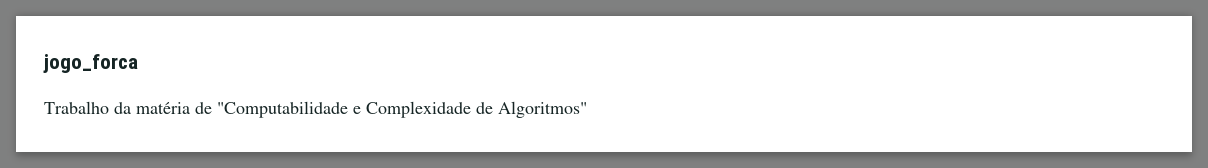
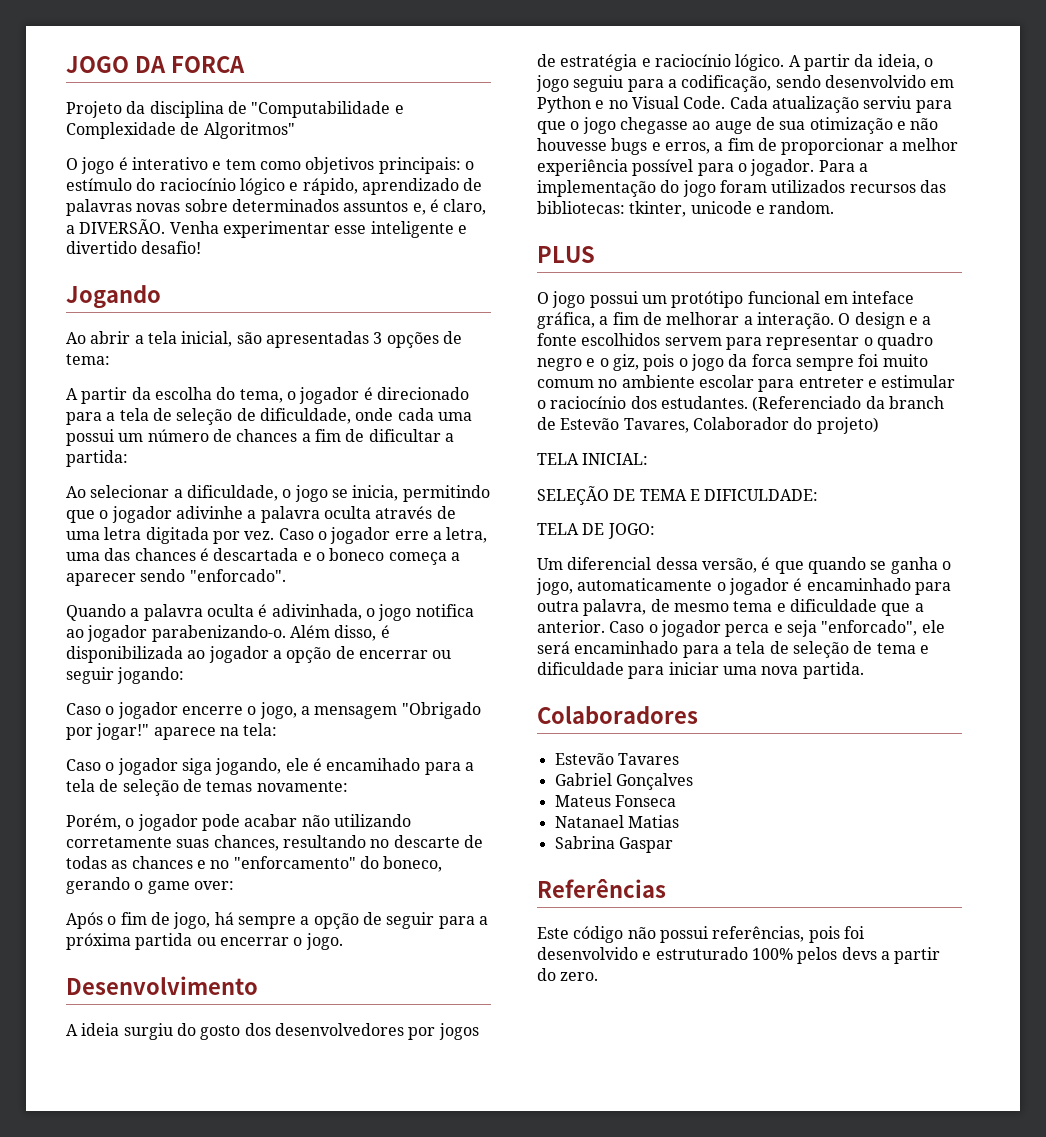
[43,54,138,73] [44,101,190,114] jogo_forca // Trabalho da matéria -> [66,56,245,73] [66,101,224,118] JOGO DA FORCA // Projeto da disciplina
(587, 109) none -> [66,157,474,174] [66,178,483,195] [66,199,487,216] [66,219,467,238] [66,241,202,254] [66,285,161,309] [66,331,462,348] [66,354,110,365] [66,387,469,404] [66,408,472,425] [66,429,454,446] [66,450,128,467] [66,485,490,502] [66,506,456,523] [66,527,488,544] [66,548,460,565] [66,569,286,586] [66,604,474,621] [66,625,390,642] [66,646,452,663] [66,667,185,684] [66,702,481,719] [66,723,278,740] [66,758,474,775] [66,779,348,796] [66,814,411,831] [66,835,483,851] [66,856,443,872] [66,877,234,894] [66,912,488,929] [66,933,343,950] [66,976,258,995] [66,1023,479,1040] [537,54,933,71] [536,75,955,92] [537,96,952,113] [537,117,939,134] [537,138,958,155] [537,159,868,176] [537,180,946,197] [537,201,835,217] [537,246,595,263] [537,291,915,308] [537,312,932,329] [537,333,933,350] [537,354,928,371] [537,375,956,392] [537,396,944,412] [537,417,879,434] [537,453,649,465] [537,486,819,505] [537,523,655,539] [537,557,951,574] [536,578,951,595] [537,599,924,616] [537,620,945,637] [537,641,929,658] [537,662,864,679] [537,706,698,724] [554,753,679,765] [554,773,693,790] [554,795,676,807] [554,815,679,828] [554,836,673,853] [537,879,666,898] [537,926,864,943] [537,947,941,964] [537,968,599,981] // O jogo é interativo e tem como objetivos principais: o estímulo do raciocínio lógico e rápido, aprendizado de palavras novas sobre determinados assuntos e, é claro, a DIVERSÃO. Venha experimentar esse inteligente e divertido desafio! // Jogando // Ao abrir a tela inicial, são apresentadas 3 opções de tema: // A partir da escolha do tema, o jogador é direcionado para a tela de seleção de dificuldade, onde cada uma possui um número de chances a fim de dificultar a partida: // Ao selecionar a dificuldade, o jogo se inicia, permitindo que o jogador adivinhe a palavra oculta através de uma letra digitada por vez. Caso o jogador erre a letra, uma das chances é descartada e o boneco começa a aparecer sendo "enforcado". // Quando a palavra oculta é adivinhada, o jogo notifica ao jogador parabenizando-o. Além disso, é disponibilizada ao jogador a opção de encerrar ou seguir jogando: // Caso o jogador encerre o jogo, a mensagem "Obrigado por jogar!" aparece na tela: // Caso o jogador siga jogando, ele é encamihado para a tela de seleção de temas novamente: // Porém, o jogador pode acabar não utilizando corretamente suas chances, resultando no descarte de todas as chances e no "enforcamento" do boneco, gerando o game over: // Após o fim de jogo, há sempre a opção de seguir para a próxima partida ou encerrar o jogo. // Desenvolvimento // A ideia surgiu do gosto dos desenvolvedores por jogos de estratégia e raciocínio lógico. A partir da ideia, o jogo seguiu para a codificação, sendo desenvolvido em Python e no Visual Code. Cada atualização serviu para que o jogo chegasse ao auge de sua otimização e não houvesse bugs e erros, a fim de proporcionar a melhor experiência possível para o jogador. Para a implementação do jogo foram utilizados recursos das bibliotecas: tkinter, unicode e random. // PLUS // O jogo possui um protótipo funcional em inteface gráfica, a fim de melhorar a interação. O design e a fonte escolhidos servem para representar o quadro negro e o giz, pois o jogo da forca sempre foi muito comum no ambiente escolar para entreter e estimular o raciocínio dos estudantes. (Referenciado da branch de Estevão Tavares, Colaborador do projeto) // TELA INICIAL: // SELEÇÃO DE TEMA E DIFICULDADE: // TELA DE JOGO: // Um diferencial dessa versão, é que quando se ganha o jogo, automaticamente o jogador é encaminhado para outra palavra, de mesmo tema e dificuldade que a anterior. Caso o jogador perca e seja "enforcado", ele será encaminhado para a tela de seleção de tema e dificuldade para iniciar uma nova partida. // Colaboradores // Estevão Tavares // Gabriel Gonçalves // Mateus Fonseca // Natanael Matias // Sabrina Gaspar // Referências // Este código não possui referências, pois foi desenvolvido e estruturado 100% pelos devs a partir do zero.

